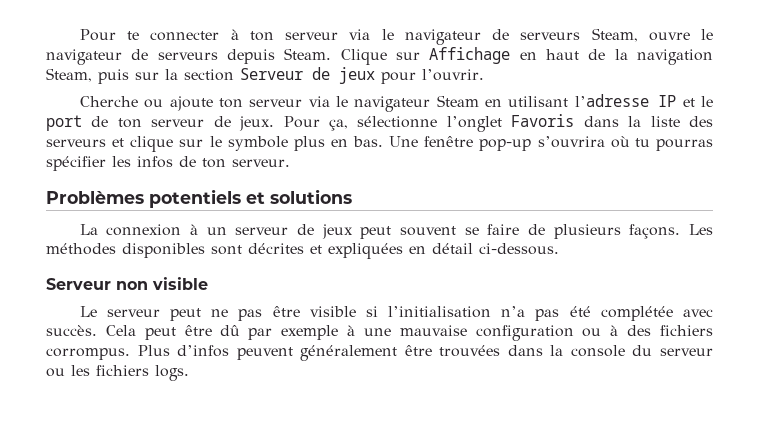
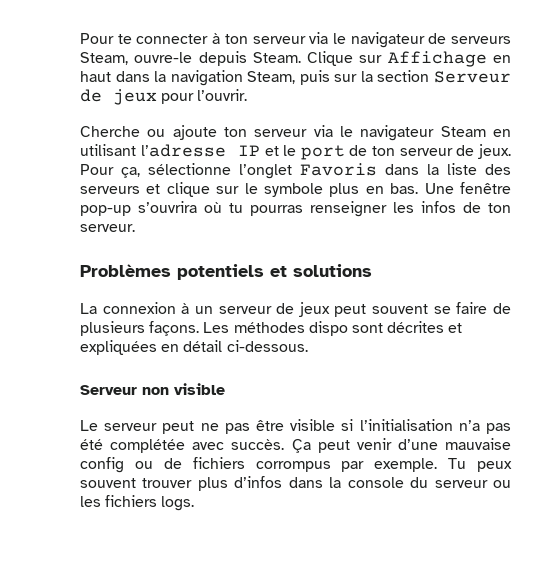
[648,29,713,41] [46,49,218,65] ouvre le navigateur de serveurs -> [134,52,193,63] ouvre-le
[588,49,606,60] de -> [115,71,150,82] dans
[46,156,106,171] spécifier -> [310,201,387,217] renseigner
[122,243,205,258] disponibles -> [308,321,348,336] dispo
[105,325,713,341] [46,345,501,361] Cela peut être dû par exemple à une mauvaise configuration ou à des fichiers corrompus. Plus d’infos peuvent généralement être trouvées -> [291,438,511,453] [80,457,512,473] [80,476,283,491] Ça peut venir d’une mauvaise config ou de fichiers corrompus par exemple. Tu peux souvent trouver plus d’infos

